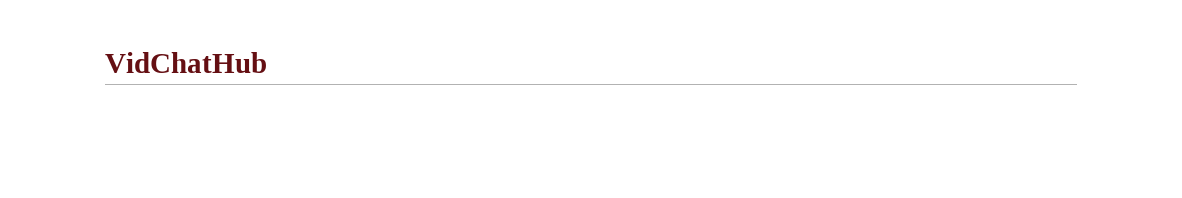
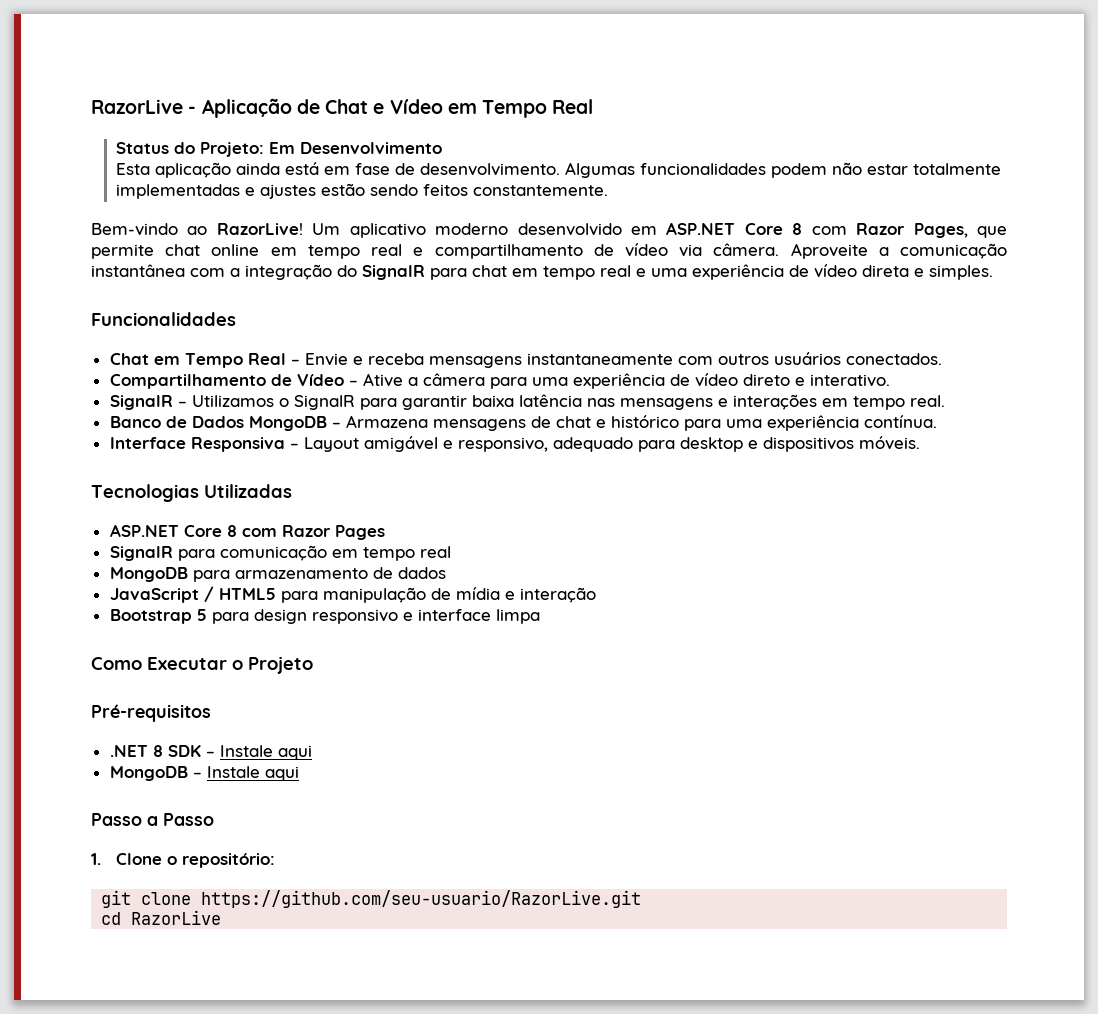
[105,52,267,73] VidChatHub -> [91,98,594,118] [116,142,443,157] [116,162,1002,178] [116,183,609,199] [91,222,1008,238] [91,243,1007,259] [91,264,993,280] [91,312,236,326] [109,352,942,368] [109,373,890,389] [109,394,945,410] [109,415,937,431] [109,436,920,452] [91,484,292,502] [109,524,385,540] [109,545,451,561] [109,567,446,582] [109,586,596,603] [109,609,540,624] [91,656,313,674] [91,704,211,722] [109,745,312,760] [109,766,299,781] [91,813,214,826] [91,853,276,868] [101,890,642,908] [101,910,222,925] RazorLive - Aplicação de Chat e Vídeo em Tempo Real // Status do Projeto: Em Desenvolvimento // Esta aplicação ainda está em fase de desenvolvimento. Algumas funcionalidades podem não estar totalmente implementadas e ajustes estão sendo feitos constantemente. // Bem-vindo ao RazorLive! Um aplicativo moderno desenvolvido em ASP.NET Core 8 com Razor Pages, que permite chat online em tempo real e compartilhamento de vídeo via câmera. Aproveite a comunicação instantânea com a integração do SignalR para chat em tempo real e uma experiência de vídeo direta e simples. // Funcionalidades // Chat em Tempo Real – Envie e receba mensagens instantaneamente com outros usuários conectados. // Compartilhamento de Vídeo – Ative a câmera para uma experiência de vídeo direto e interativo. // SignalR – Utilizamos o SignalR para garantir baixa latência nas mensagens e interações em tempo real. // Banco de Dados MongoDB – Armazena mensagens de chat e histórico para uma experiência contínua. // Interface Responsiva – Layout amigável e responsivo, adequado para desktop e dispositivos móveis. // Tecnologias Utilizadas // ASP.NET Core 8 com Razor Pages // SignalR para comunicação em tempo real // MongoDB para armazenamento de dados // JavaScript / HTML5 para manipulação de mídia e interação // Bootstrap 5 para design responsivo e interface limpa // Como Executar o Projeto // Pré-requisitos // .NET 8 SDK – Instale aqui // MongoDB – Instale aqui // Passo a Passo // 1. Clone o repositório: // git clone https://github.com/seu-usuario/RazorLive.git // cd RazorLive

